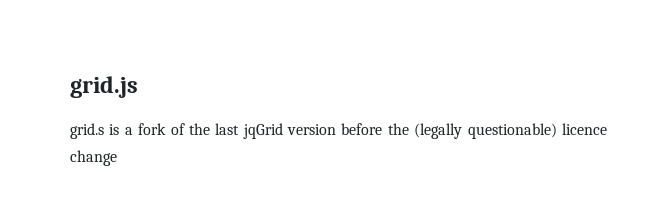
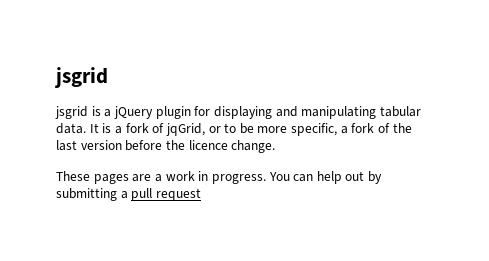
[70,76,138,98] [70,123,120,139] grid.js // grid.s is -> [54,67,108,88] [55,106,421,119] [56,123,338,136] jsgrid // jsgrid is a jQuery plugin for displaying and manipulating tabular data. It is a fork of jqGrid, or to be more specific,
[242,123,283,139] jqGrid -> (77, 145) none
[414,123,607,139] [70,150,117,166] (legally questionable) licence change -> [188,140,276,153] [56,171,383,184] [56,188,201,201] licence change. // These pages are a work in progress. You can help out by submitting a pull request

